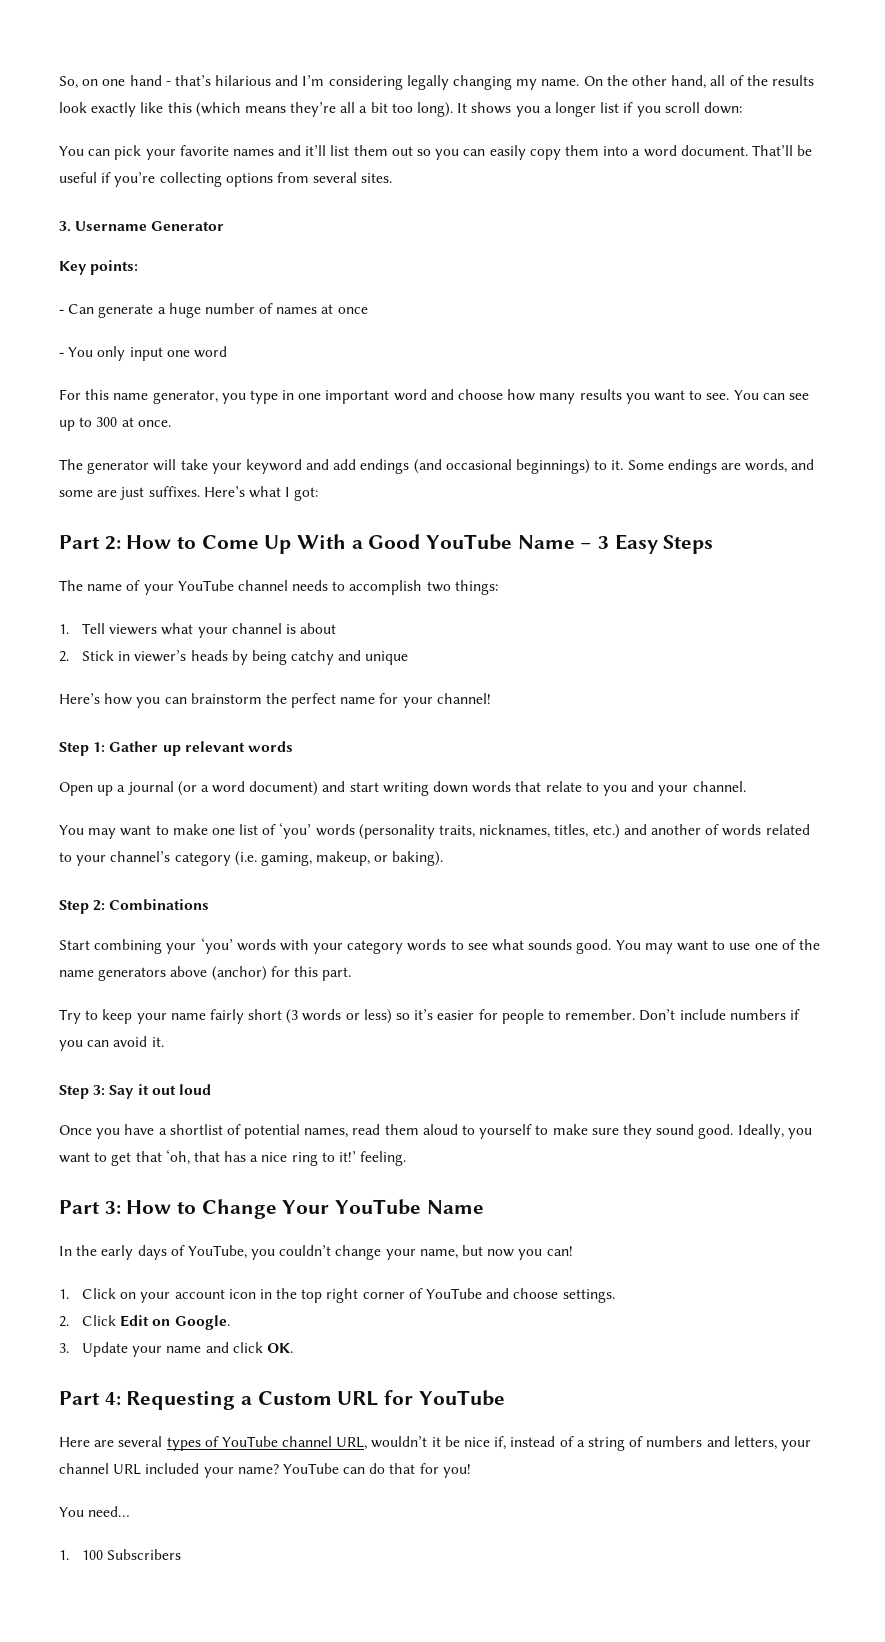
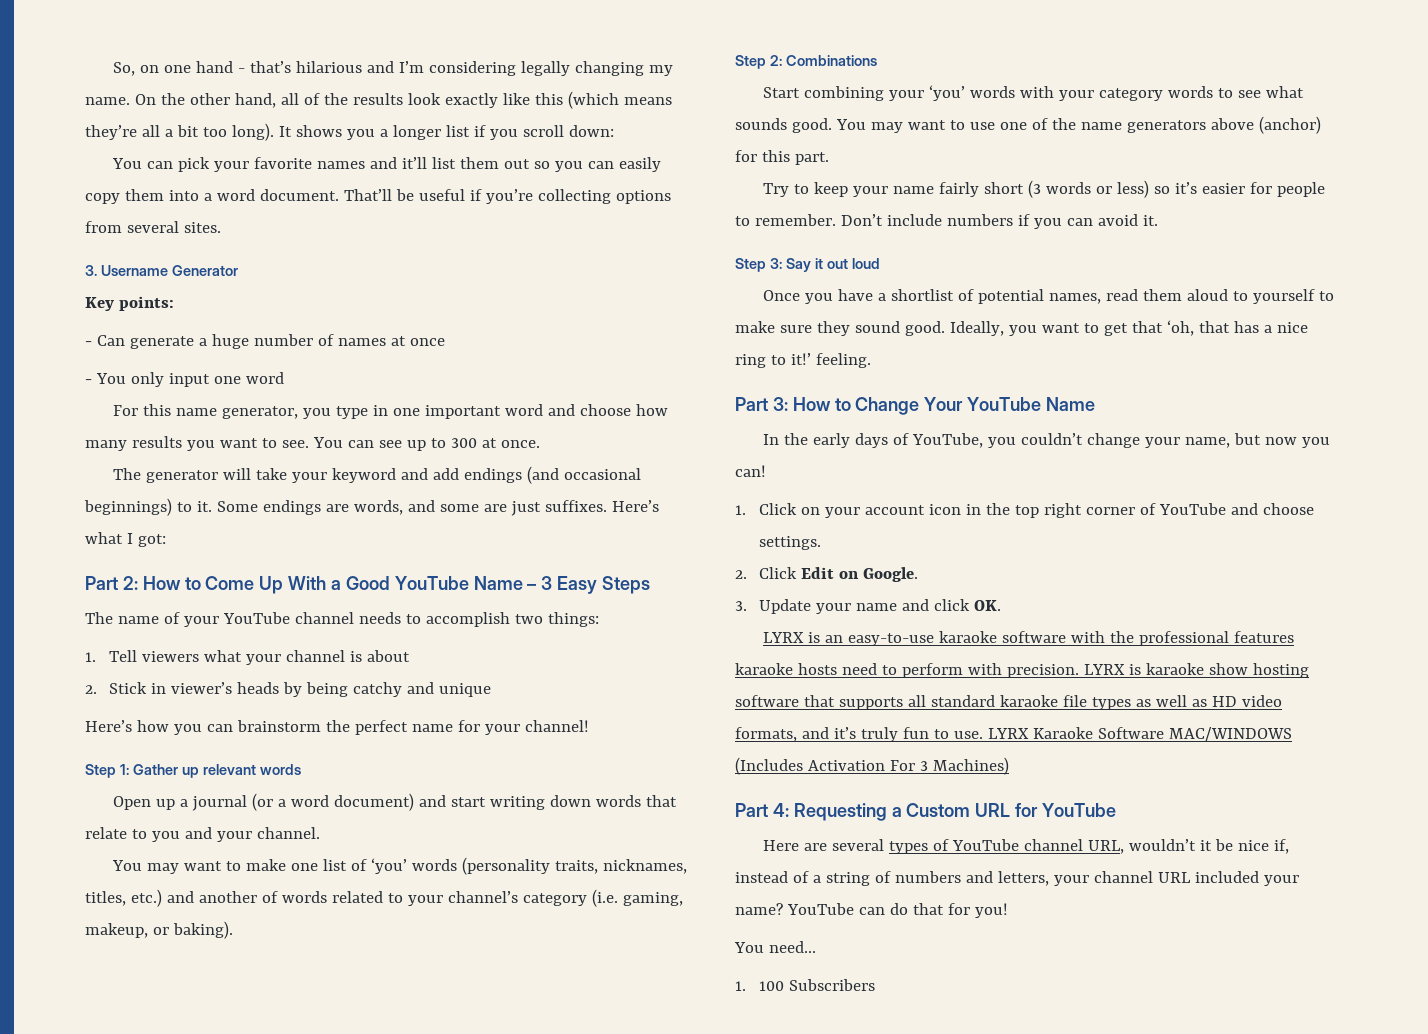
(293, 1348) none -> [762,631,1294,646] [735,663,1309,678] [735,695,1282,710] [735,727,1292,742] [735,757,1009,775] // LYRX is an easy-to-use karaoke software with the professional features karaoke hosts need to perform with precision. LYRX is karaoke show hosting software that supports all standard karaoke file types as well as HD video formats, and it’s truly fun to use. LYRX Karaoke Software MAC/WINDOWS (Includes Activation For 3 Machines)

